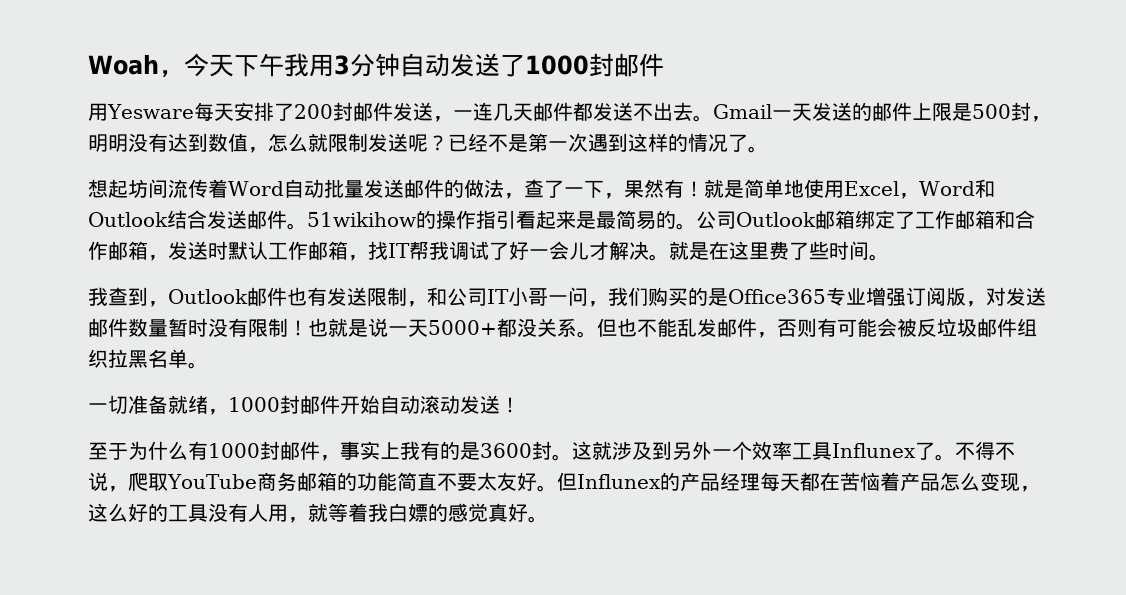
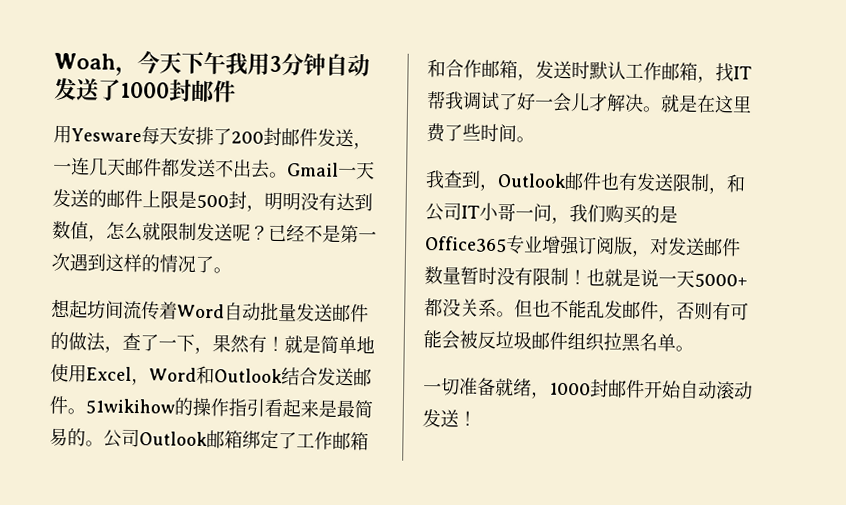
[88,441,1015,461] [88,472,1040,492] [88,503,548,523] // 至于为什么有1000封邮件，事实上我有的是3600封。这就涉及到另外一个效率工具Influnex了。不得不说，爬取YouTube商务邮箱的功能简直不要太友好。但Influnex的产品经理每天都在苦恼着产品怎么变现，这么好的工具没有人用，就等着我白嫖的感觉真好。 -> (477, 418) none

